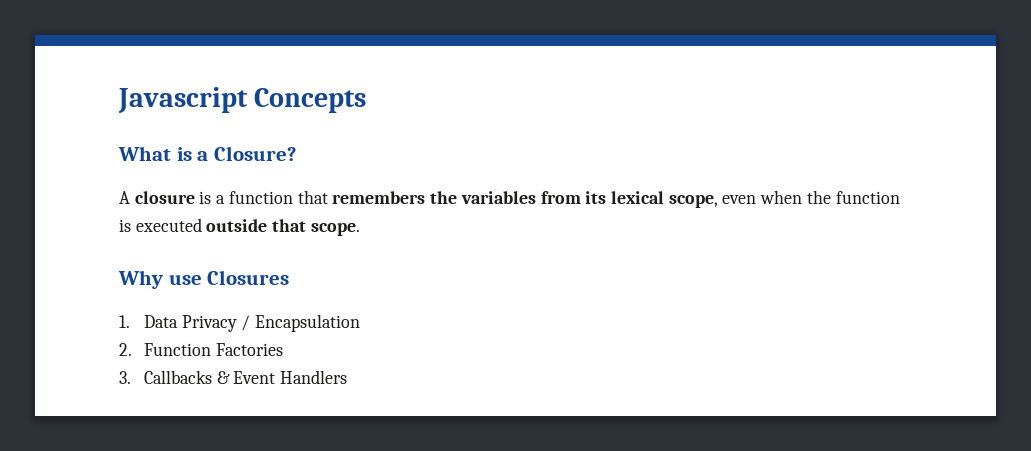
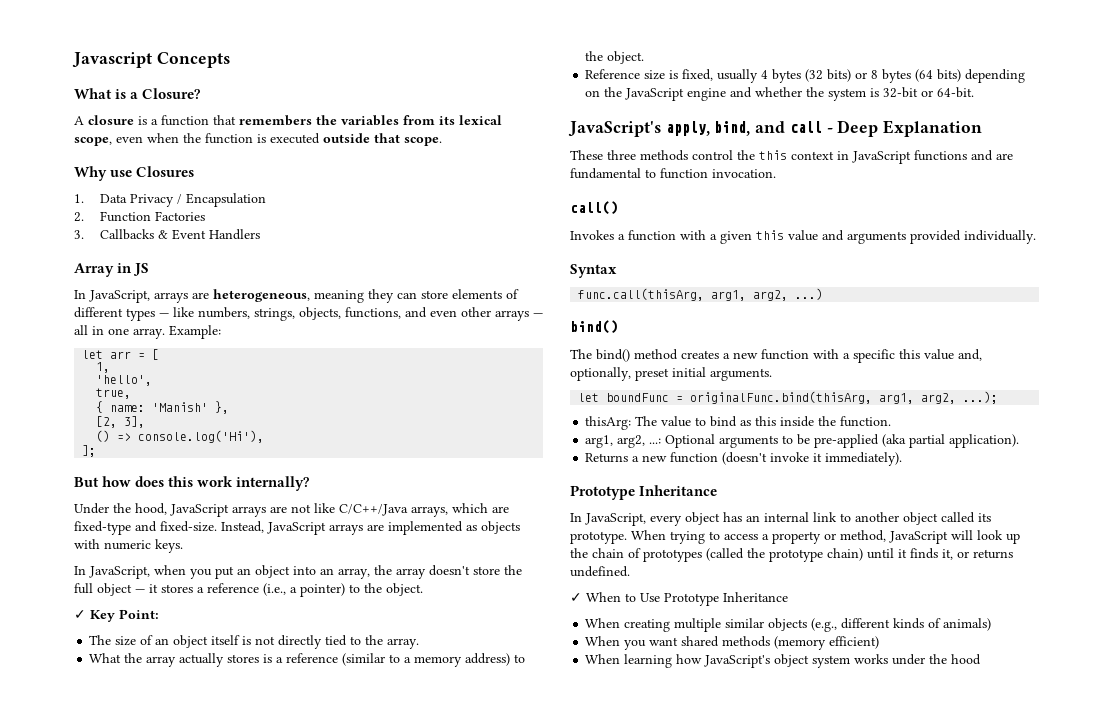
(347, 377) none -> [74,263,150,277] [74,289,519,303] [74,307,543,321] [74,325,221,339] [82,349,160,360] [96,362,111,373] [96,375,153,386] [96,388,132,399] [96,401,230,414] [96,416,146,428] [96,430,265,443] [82,445,97,457] [74,476,310,491] [74,503,509,517] [74,521,520,535] [74,539,183,553] [74,565,522,579] [74,583,423,597] [74,609,159,622] [89,635,420,649] [89,653,526,667] [585,51,645,64] [585,69,1026,83] [585,87,975,101] [568,120,983,137] [570,150,1013,164] [570,168,776,179] [570,201,618,215] [570,230,1036,244] [570,264,617,278] [578,288,824,301] [570,320,618,334] [570,349,982,363] [570,367,772,381] [578,391,999,404] [585,416,892,430] [585,434,1020,448] [585,452,903,466] [570,485,718,500] [570,512,991,526] [570,530,1020,544] [570,548,1013,562] [570,566,630,577] [570,592,788,606] [585,618,992,632] [585,636,880,650] [585,654,982,668] // Array in JS // In JavaScript, arrays are heterogeneous, meaning they can store elements of different types — like numbers, strings, objects, functions, and even other arrays — all in one array. Example: // let arr = [ // 1, // 'hello', // true, // { name: 'Manish' }, // [2, 3], // () => console.log('Hi'), // ]; // But how does this work internally? // Under the hood, JavaScript arrays are not like C/C++/Java arrays, which are fixed-type and fixed-size. Instead, JavaScript arrays are implemented as objects with numeric keys. // In JavaScript, when you put an object into an array, the array doesn't store the full object — it stores a reference (i.e., a pointer) to the object. // ✓ Key Point: // The size of an object itself is not directly tied to the array. // What the array actually stores is a reference (similar to a memory address) to the object. // Reference size is fixed, usually 4 bytes (32 bits) or 8 bytes (64 bits) depending on the JavaScript engine and whether the system is 32-bit or 64-bit. // JavaScript's apply, bind, and call - Deep Explanation // These three methods control the this context in JavaScript functions and are fundamental to function invocation. // call() // Invokes a function with a given this value and arguments provided individually. // Syntax // func.call(thisArg, arg1, arg2, ...) // bind() // The bind() method creates a new function with a specific this value and, optionally, preset initial arguments. // let boundFunc = originalFunc.bind(thisArg, arg1, arg2, ...); // thisArg: The value to bind as this inside the function. // arg1, arg2, ...: Optional arguments to be pre-applied (aka partial application). // Returns a new function (doesn't invoke it immediately). // Prototype Inheritance // In JavaScript, every object has an internal link to another object called its prototype. When trying to access a property or method, JavaScript will look up the chain of prototypes (called the prototype chain) until it finds it, or returns undefined. // ✓ When to Use Prototype Inheritance // When creating multiple similar objects (e.g., different kinds of animals) // When you want shared methods (memory efficient) // When learning how JavaScript's object system works under the hood

